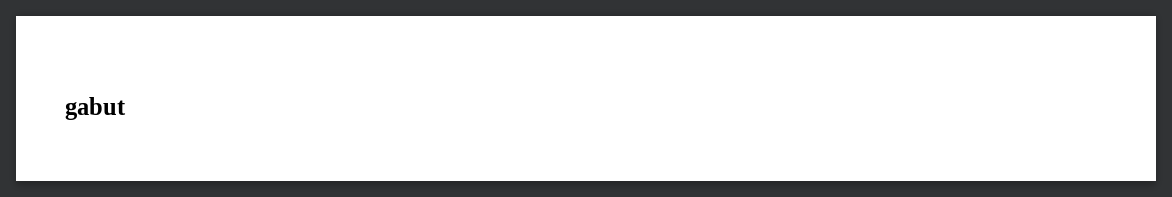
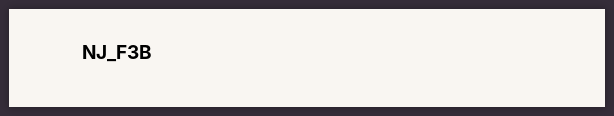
[65,97,126,120] gabut -> [82,45,152,62] NJ_F3B

